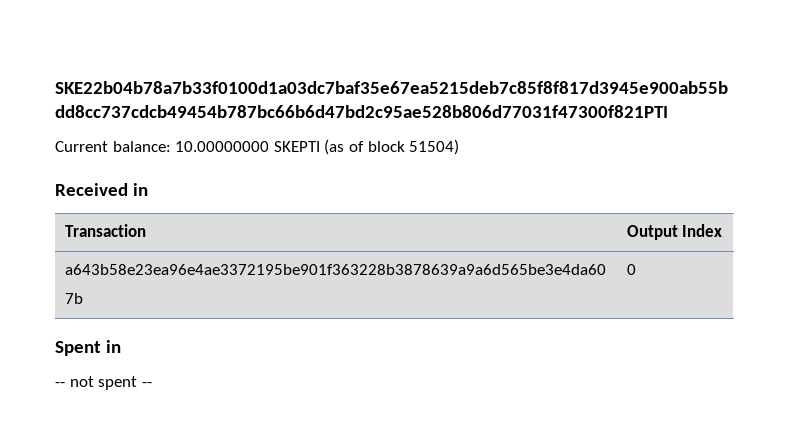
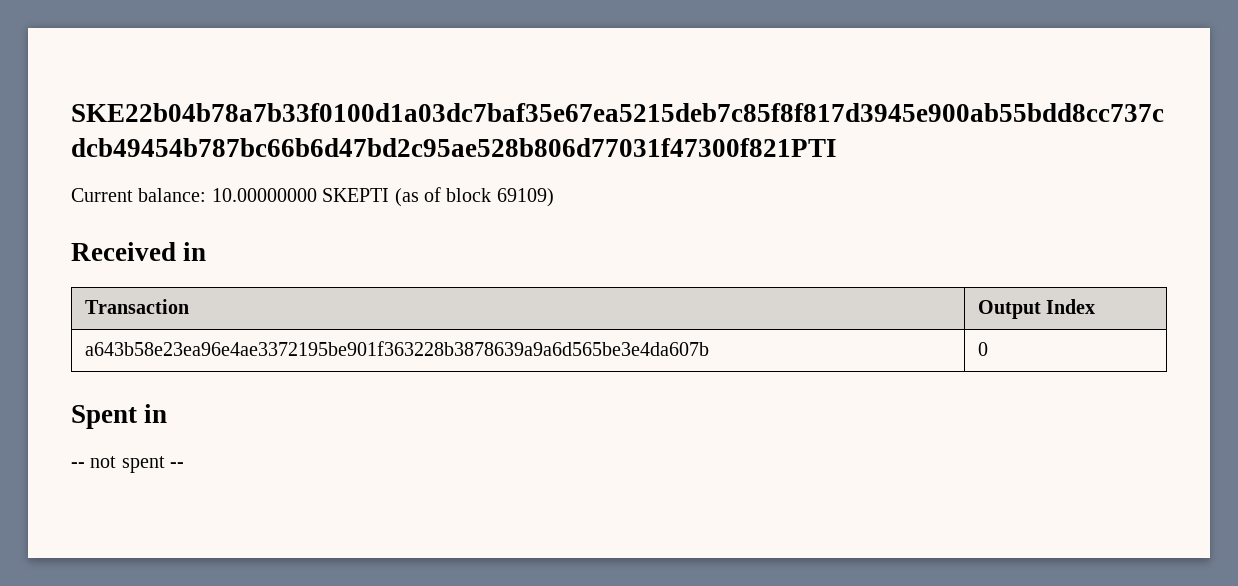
[409,139,460,155] 51504) -> [496,188,554,207] 69109)

